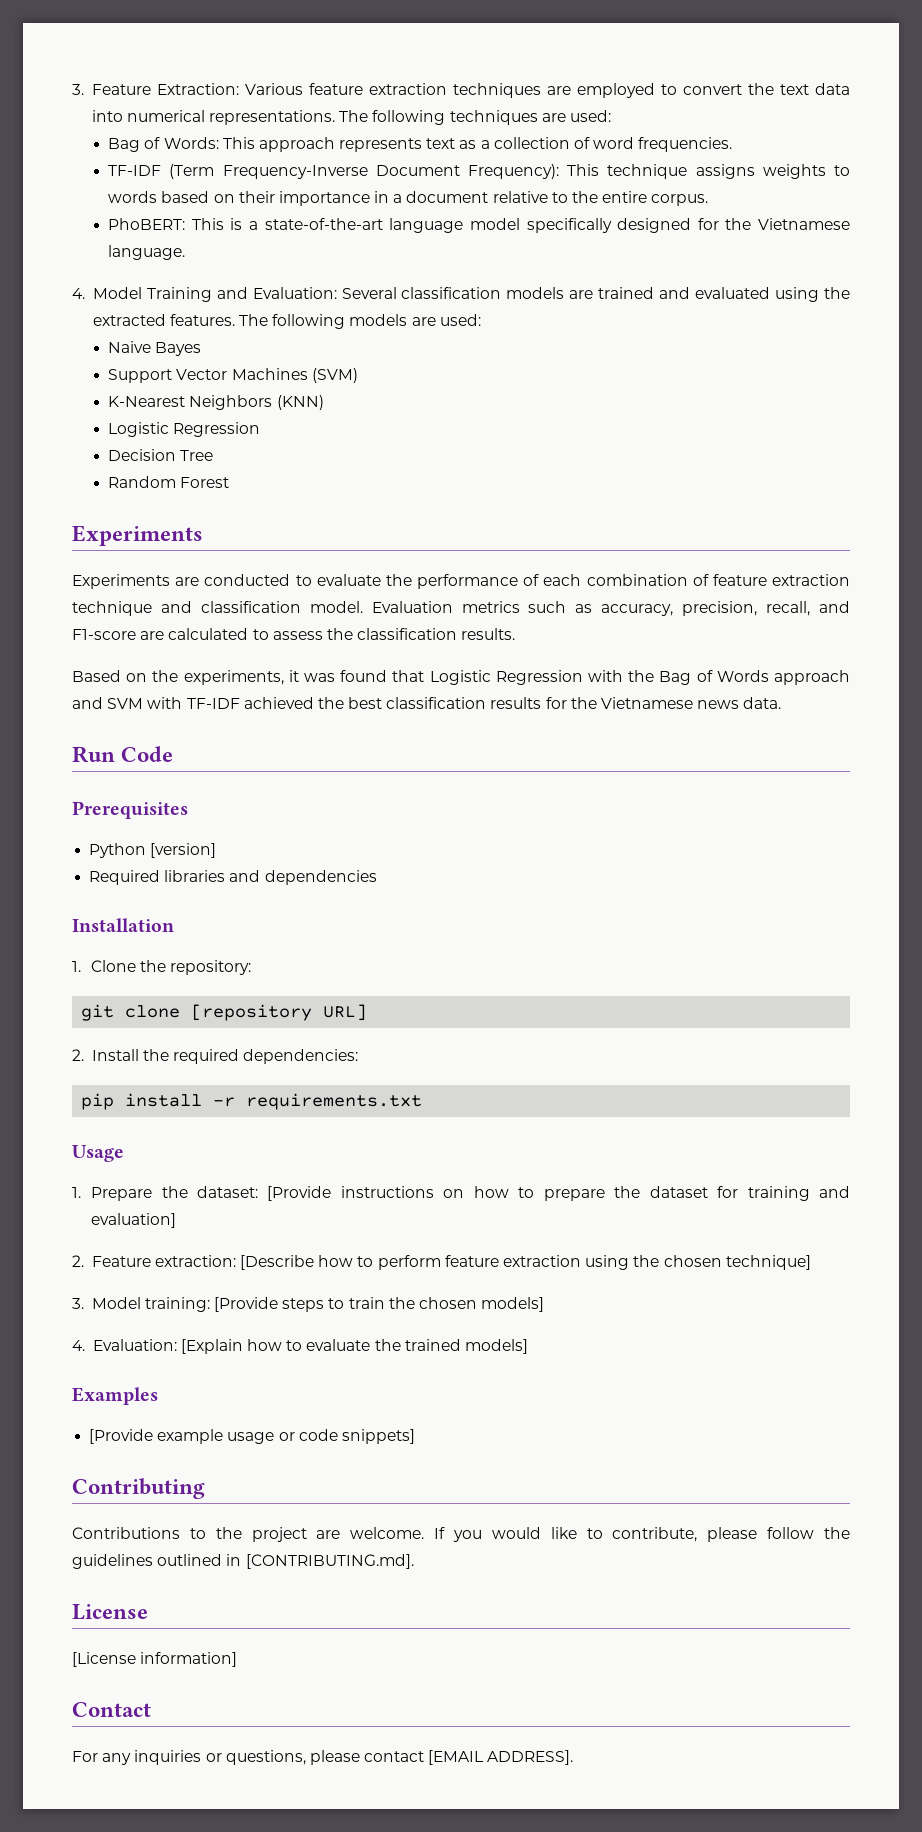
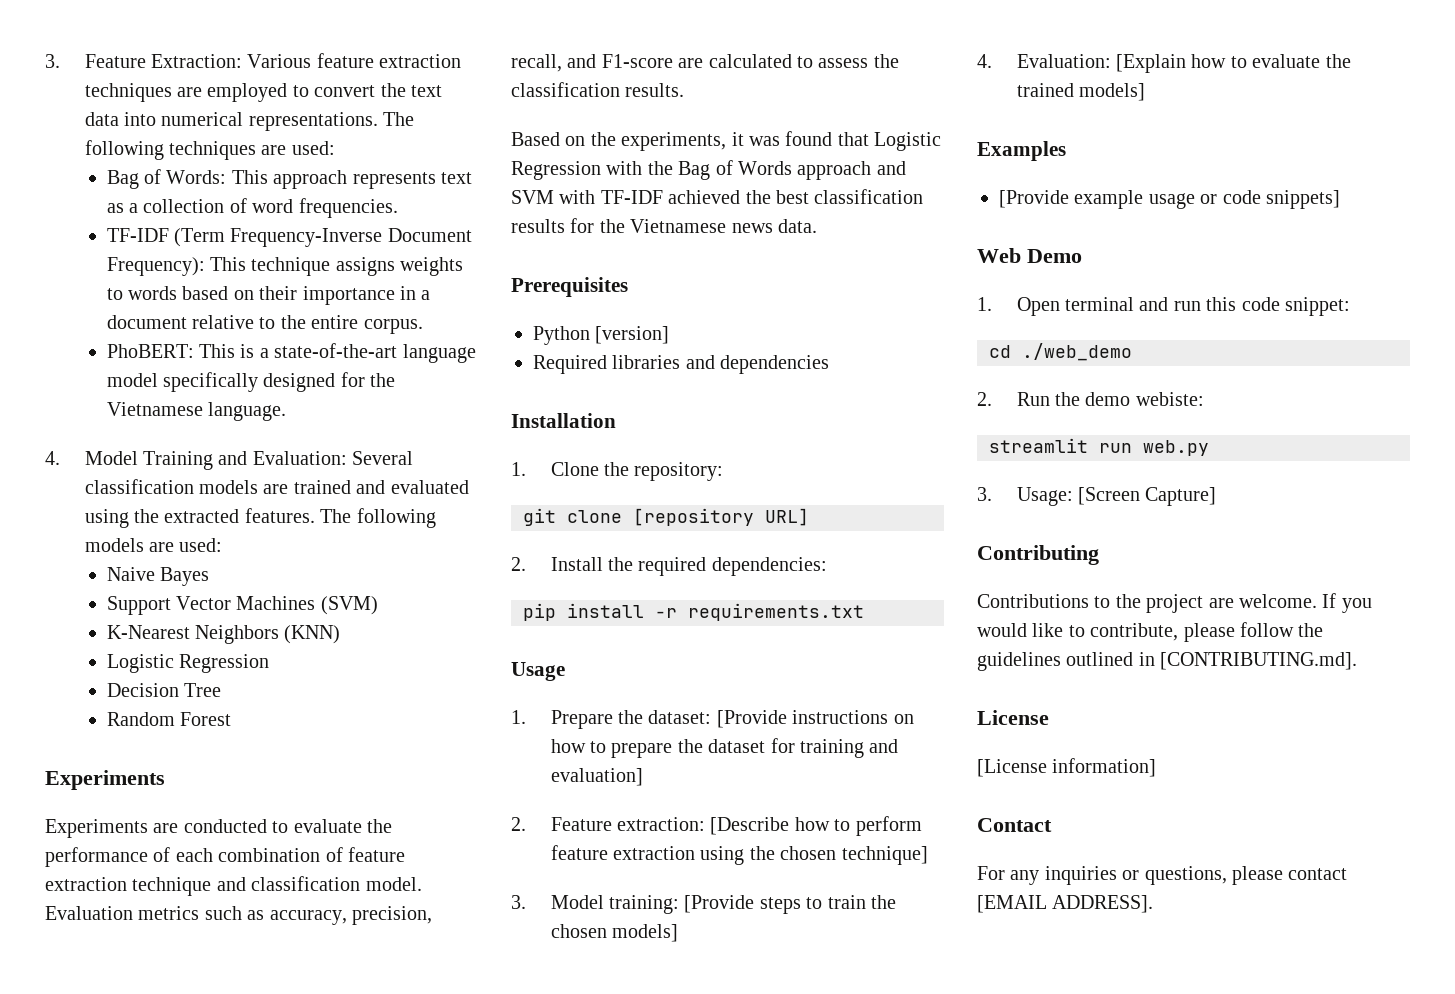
[72,746,174,763] // Run Code -> (817, 226) none
(415, 1436) none -> [977,248,1082,263] [977,297,1350,316] [989,343,1132,361] [977,392,1204,406] [989,438,1209,456] [977,487,1217,506] // Web Demo // 1. Open terminal and run this code snippet: // cd ./web_demo // 2. Run the demo webiste: // streamlit run web.py // 3. Usage: [Screen Capture]

